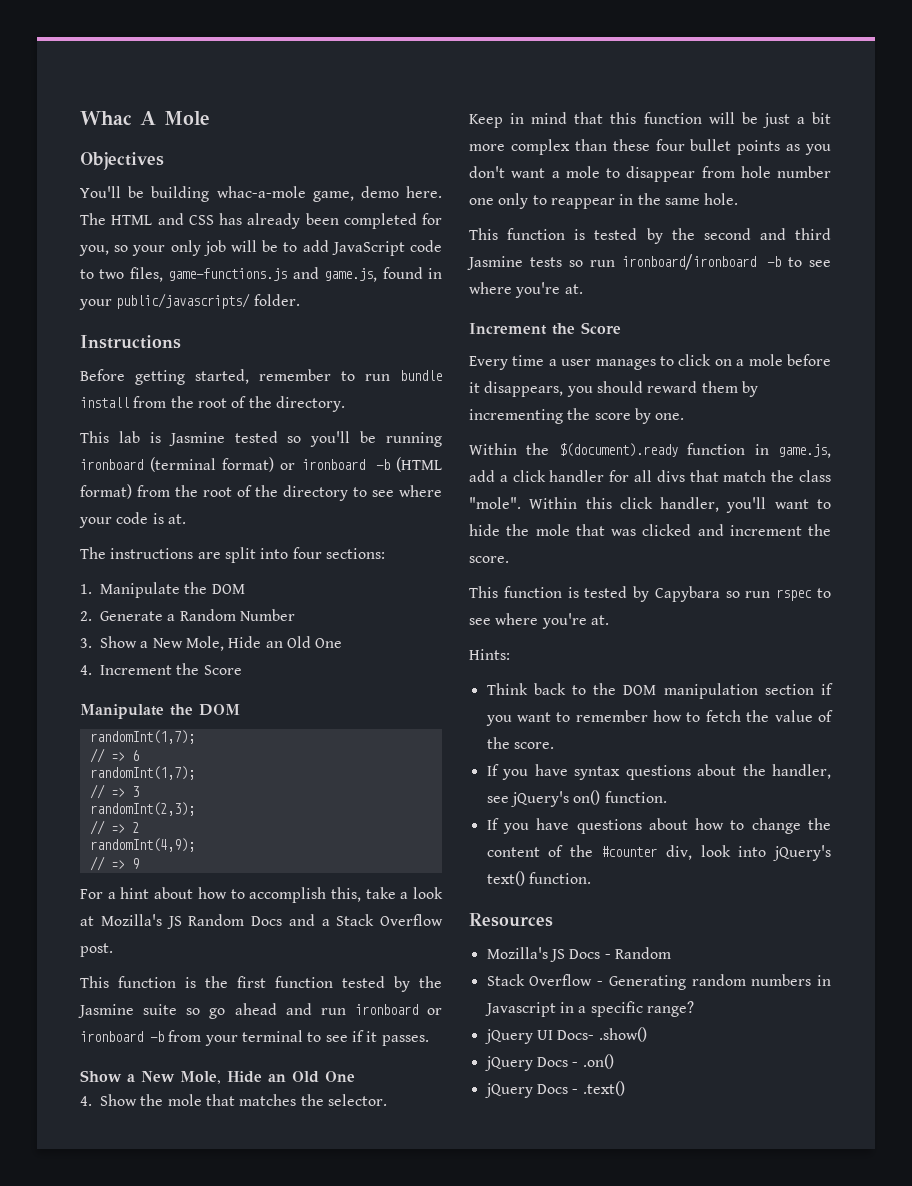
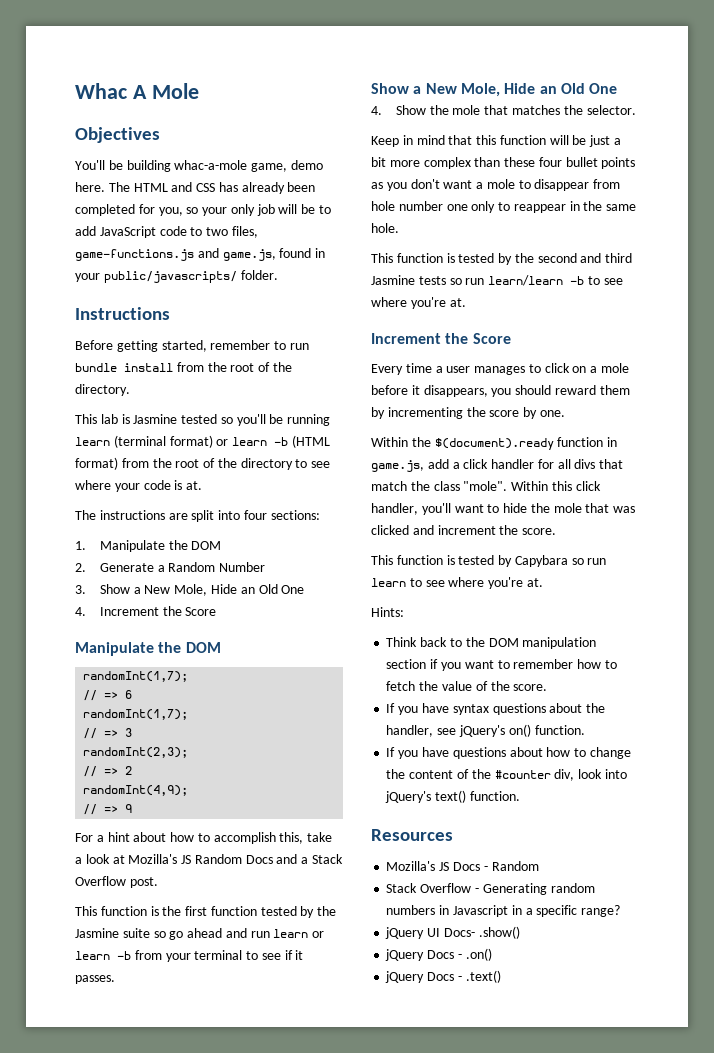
[80,459,143,470] ironboard -> [75,437,110,446] learn
[301,459,365,470] ironboard -> [232,437,268,446] learn
[354,1004,442,1015] [80,1031,143,1042] ironboard or ironboard -> [273,929,325,938] [75,951,110,960] learn or learn
[621,254,756,270] ironboard/ironboard -> [488,275,564,286] learn/learn
[776,589,813,601] rspec -> [371,578,406,587] learn

